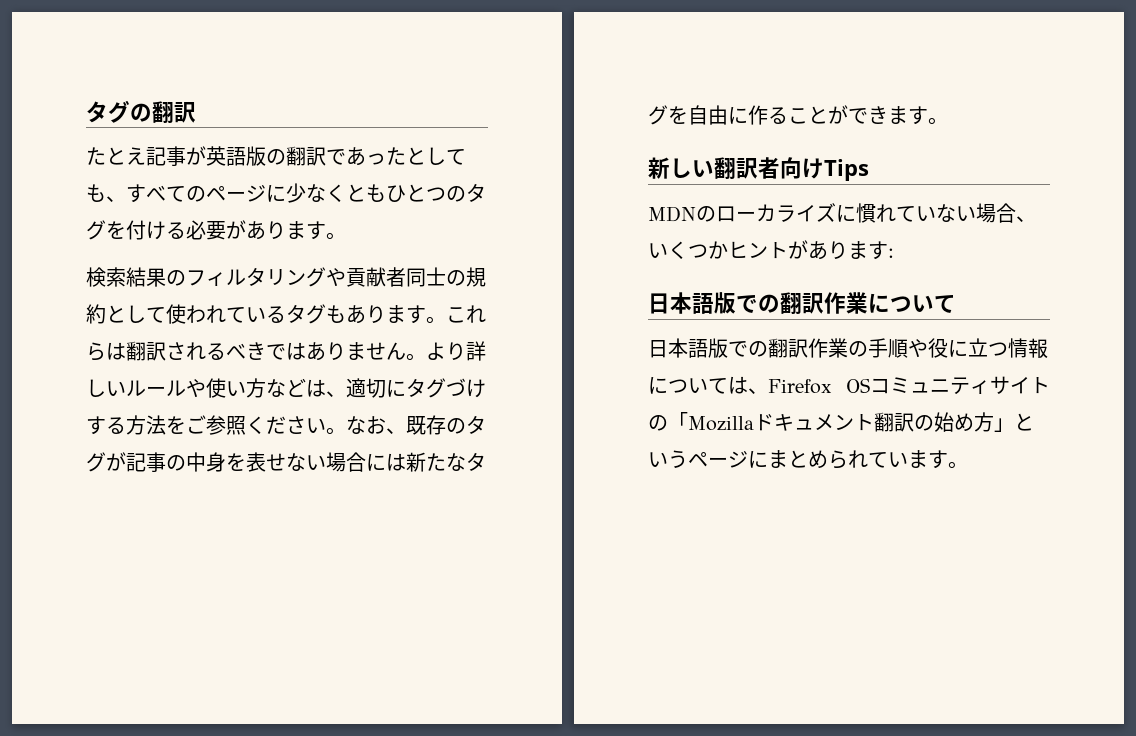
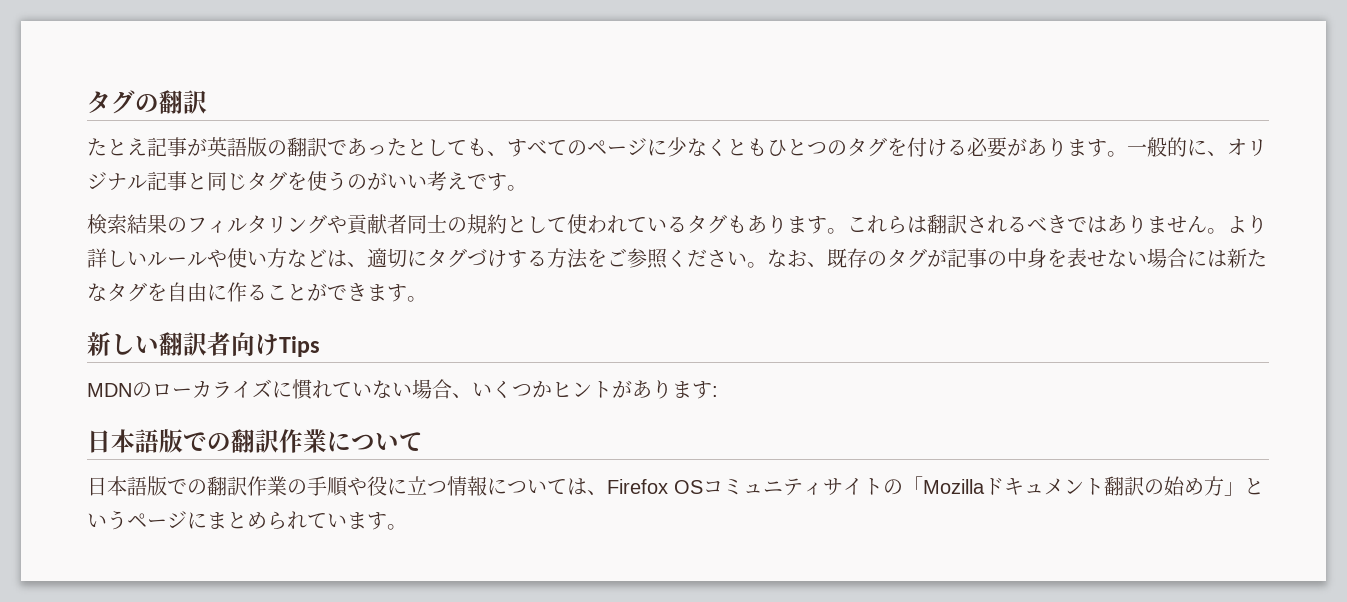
(346, 236) none -> [1127,137,1267,157] [87,171,527,191] 一般的に、オリジナル記事と同じタグを使うのがいい考えです。

